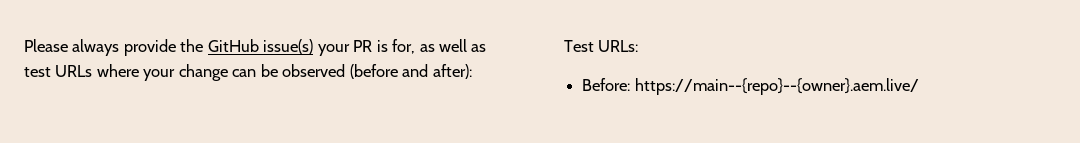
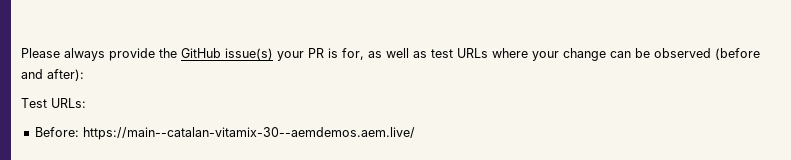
[634,78,919,95] https://main--{repo}--{owner}.aem.live/ -> [82,127,415,140] https://main--catalan-vitamix-30--aemdemos.aem.live/

